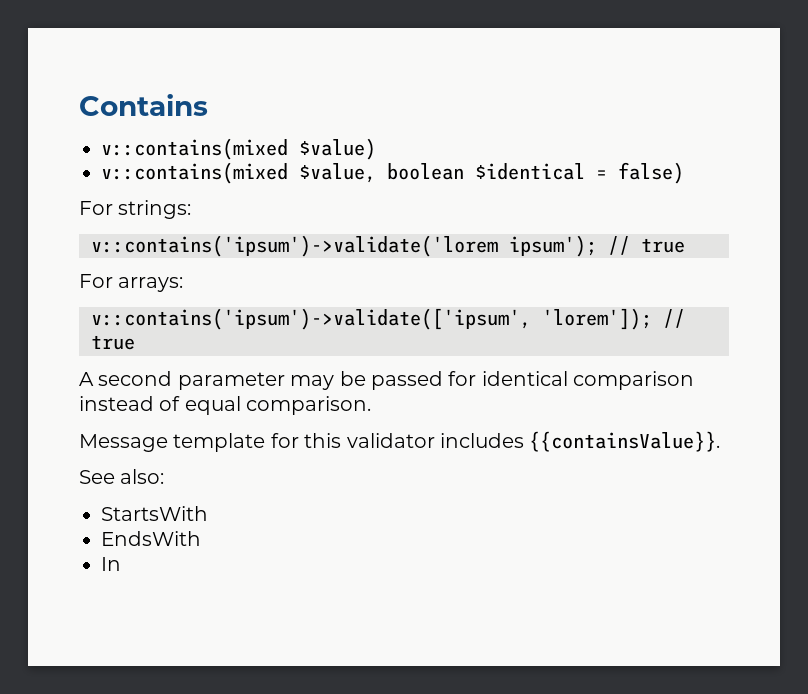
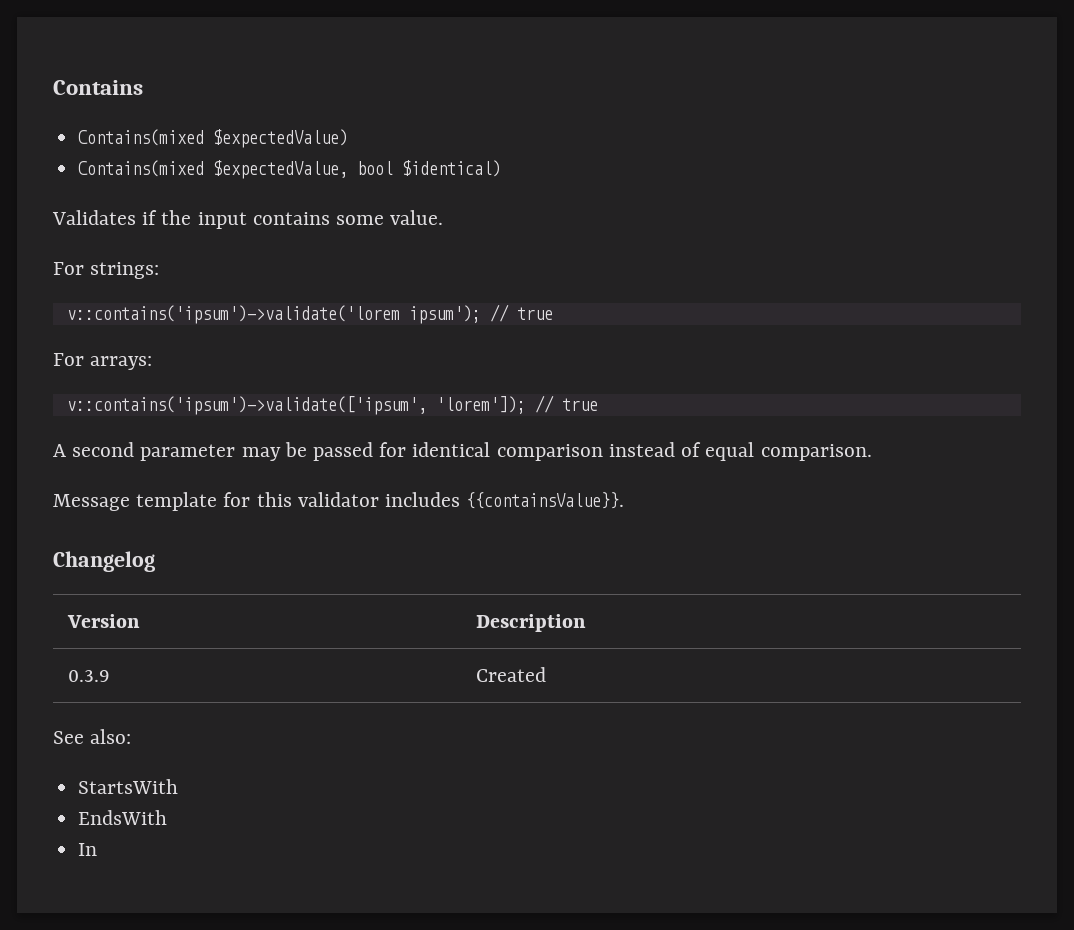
[101,138,376,160] [101,162,684,184] v::contains(mixed $value) // v::contains(mixed $value, boolean $identical = false) -> [78,129,349,148] [78,160,502,179] [52,210,444,229] Contains(mixed $expectedValue) // Contains(mixed $expectedValue, bool $identical) // Validates if the input contains some value.
(721, 441) none -> [53,551,155,572] [66,614,140,628] [475,614,586,632] [67,670,110,682] [475,667,546,682] // Changelog // Version | Description // 0.3.9 | Created

